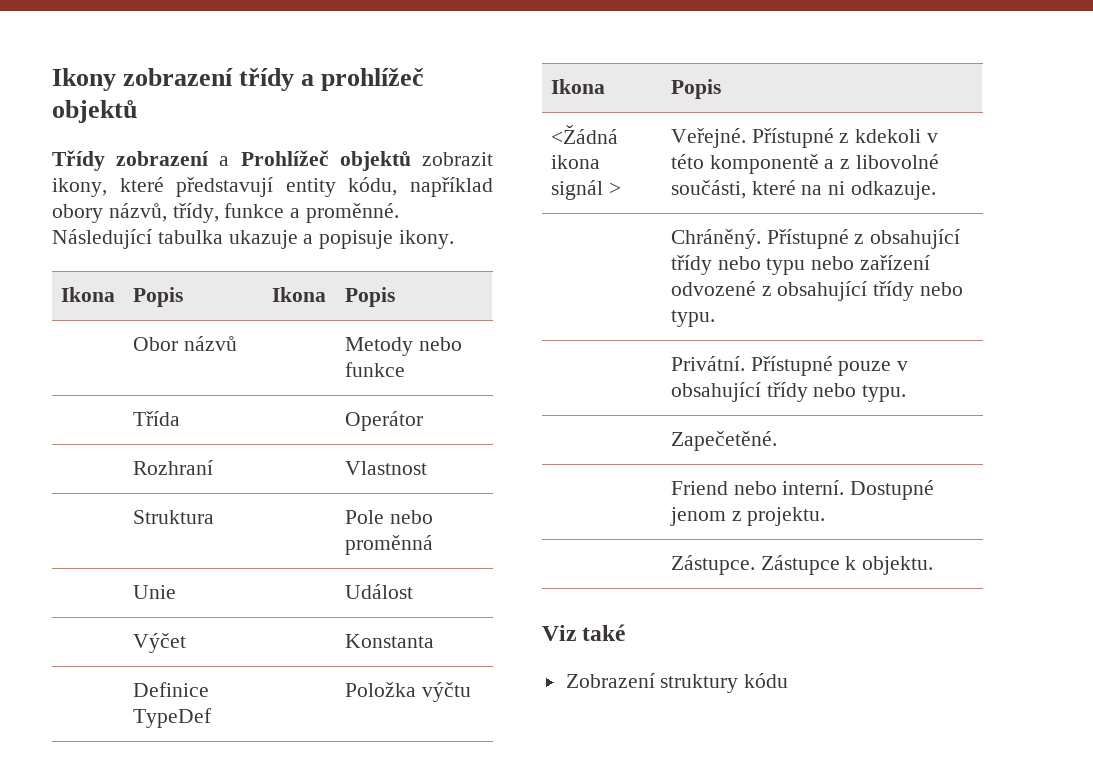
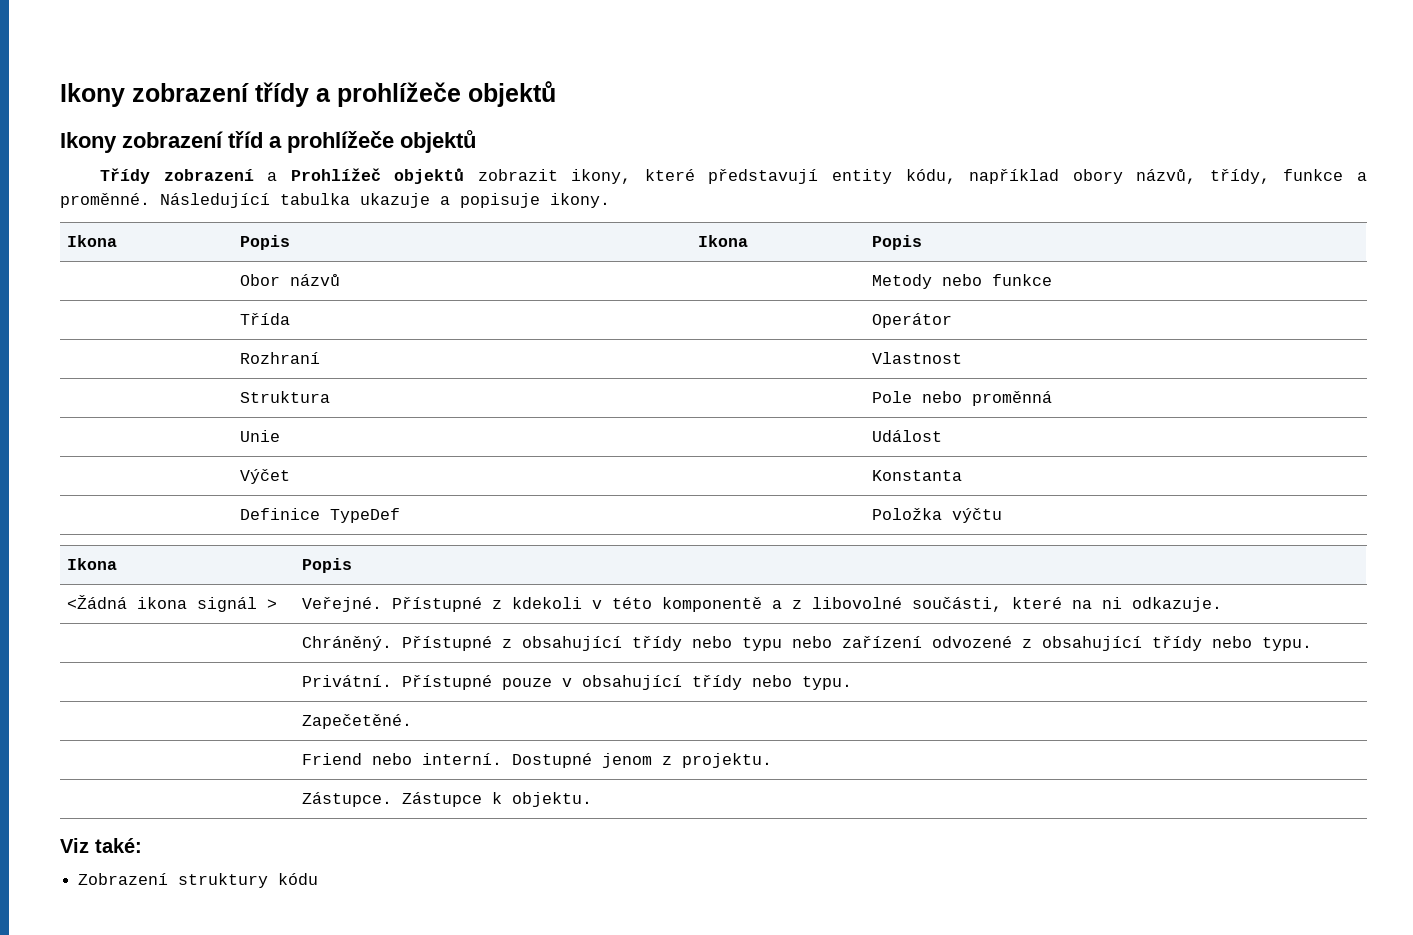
[321,68,425,91] prohlížeč -> [337,81,556,107] [60,131,394,153] prohlížeče objektů // Ikony zobrazení tříd a prohlížeče
[582,624,626,641] také -> [95,838,142,853] také:

